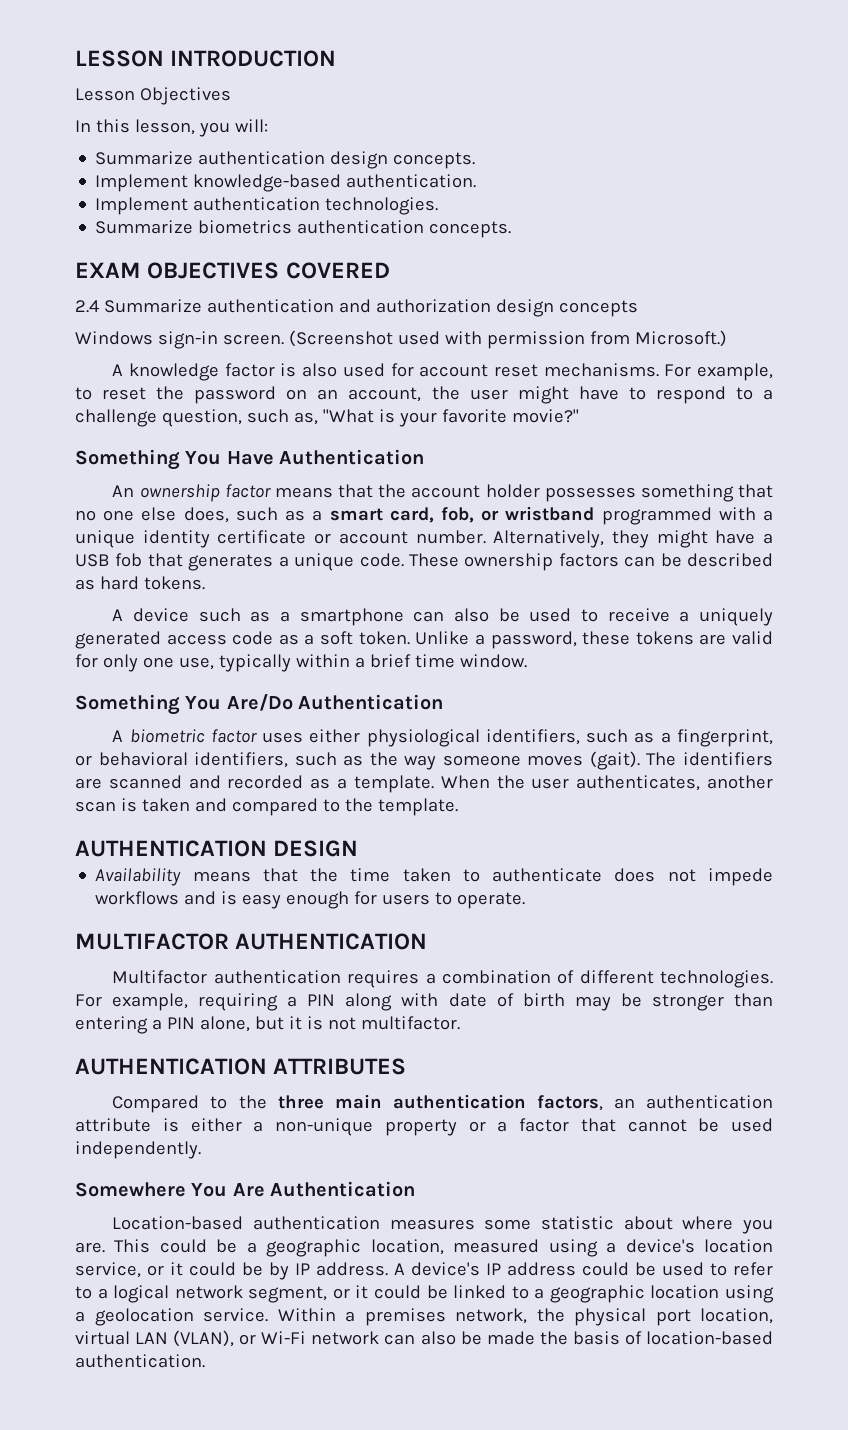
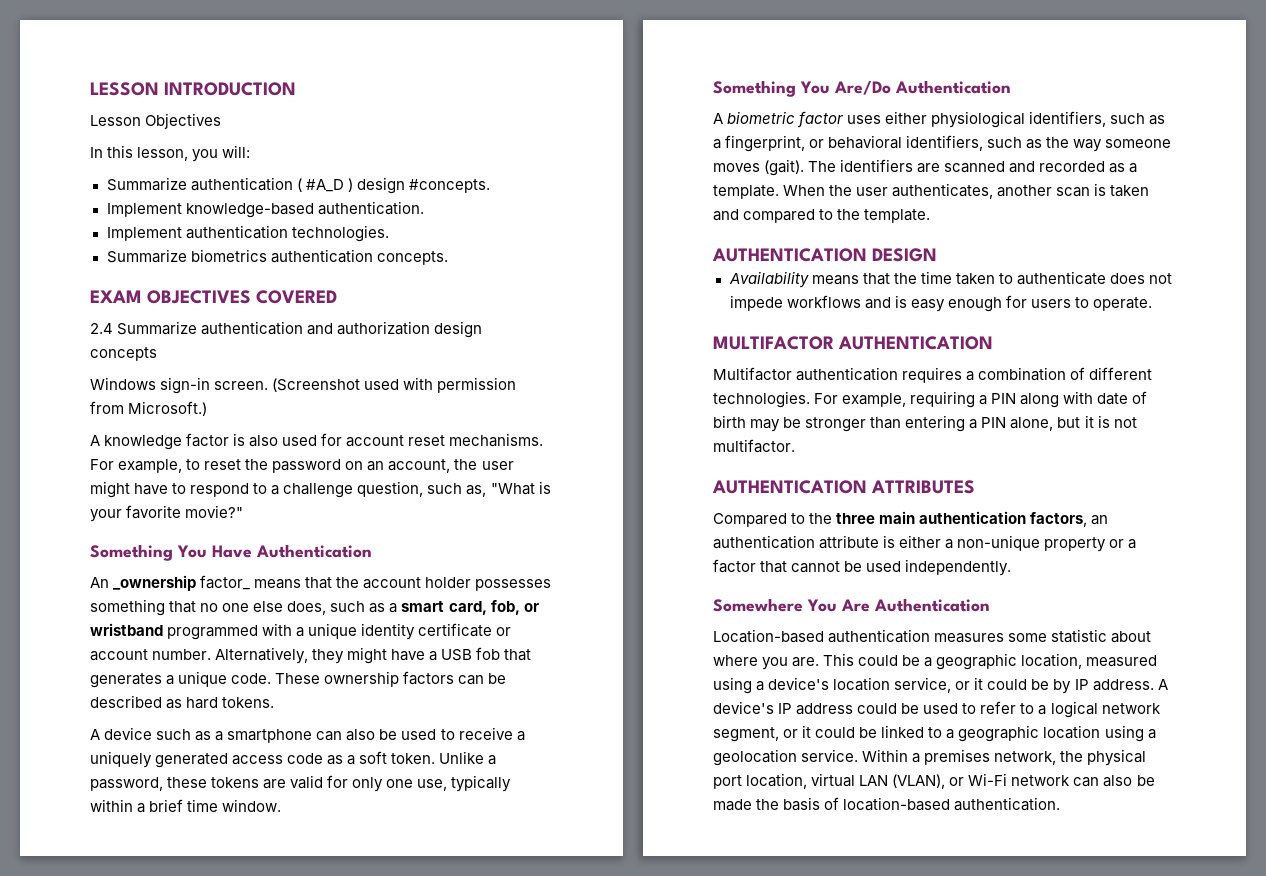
[330,151,476,169] design concepts. -> [296,177,490,194] ( #A_D ) design #concepts.
[139,484,271,502] ownership factor -> [113,575,251,591] _ownership factor_

